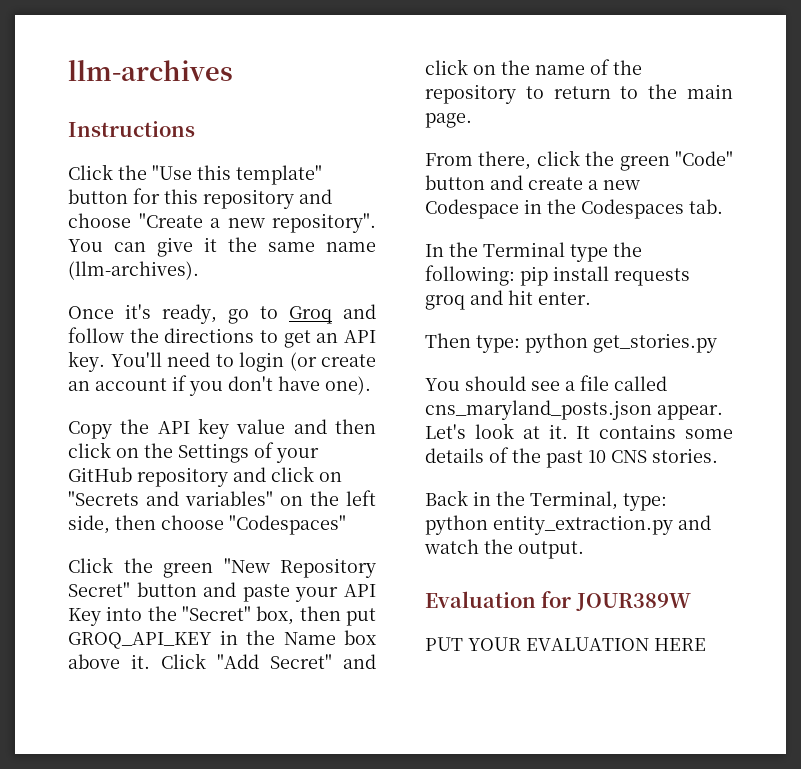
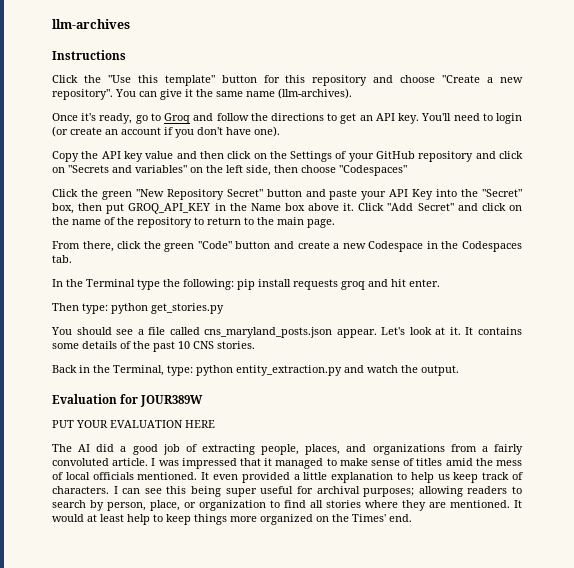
(706, 644) none -> [52,444,523,455] [52,458,522,469] [52,472,524,483] [52,486,523,497] [52,500,522,511] [52,514,412,525] // The AI did a good job of extracting people, places, and organizations from a fairly convoluted article. I was impressed that it managed to make sense of titles amid the mess of local officials mentioned. It even provided a little explanation to help us keep track of characters. I can see this being super useful for archival purposes; allowing readers to search by person, place, or organization to find all stories where they are mentioned. It would at least help to keep things more organized on the Times' end.

